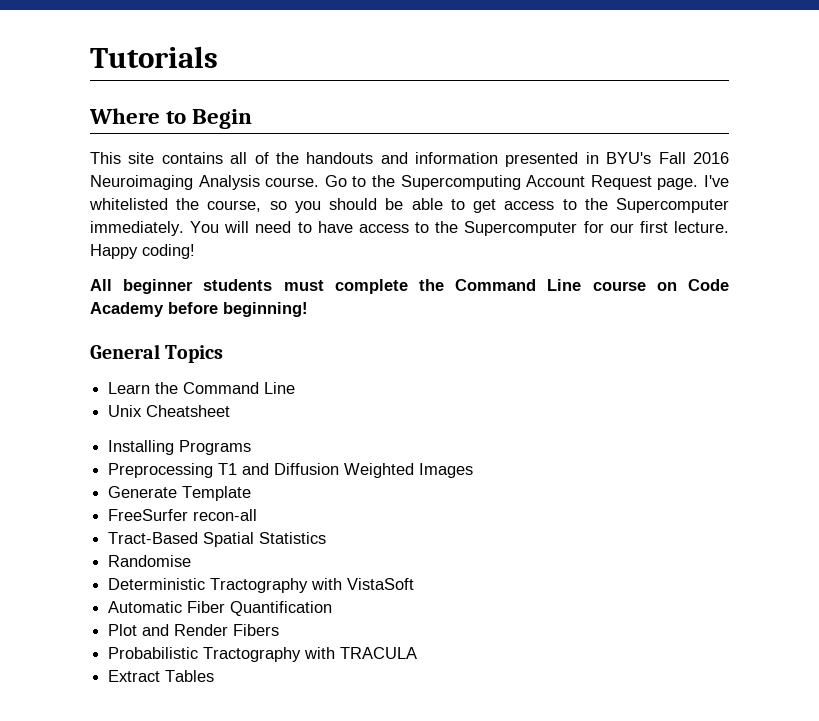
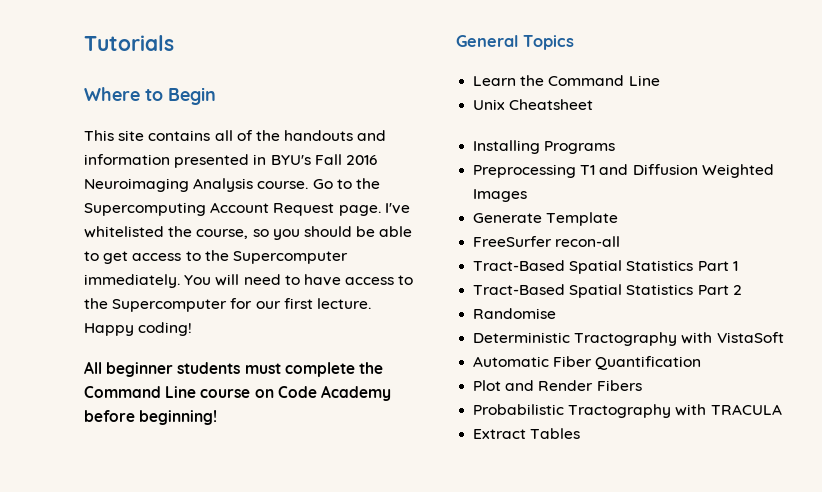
(327, 538) none -> [697,261,738,271] [473,284,742,298] Part 1 // Tract-Based Spatial Statistics Part 2

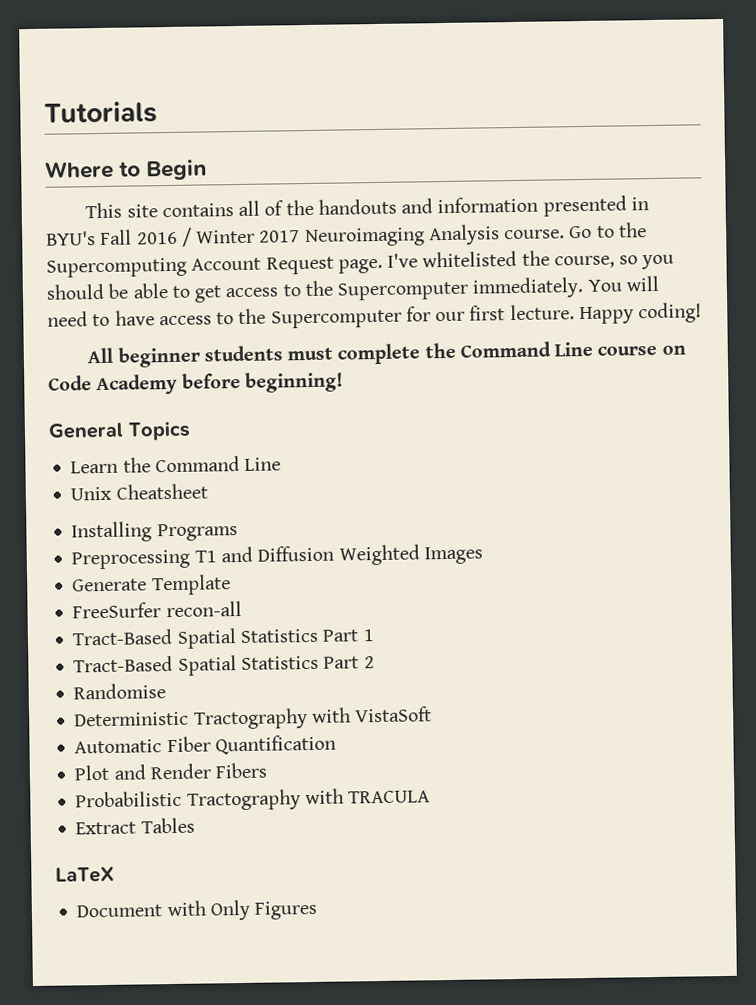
(377, 160) none -> [181,227,301,247] / Winter 2017
(581, 433) none -> [55,866,115,883] [76,899,319,921] // LaTeX // Document with Only Figures

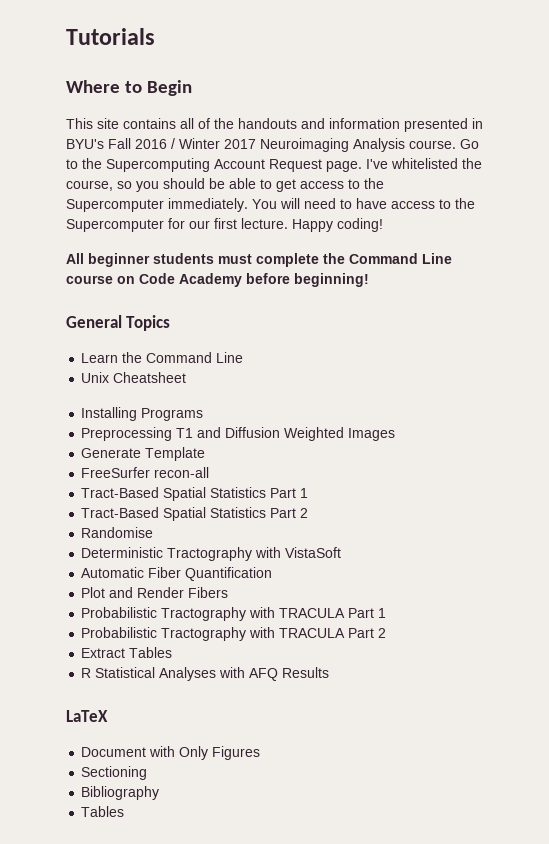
[75,817,195,835] // Extract Tables -> [348,608,387,618] [81,627,387,641] [81,647,173,658] [81,667,330,681] Part 1 // Probabilistic Tractography with TRACULA Part 2 // Extract Tables // R Statistical Analyses with AFQ Results
(319, 910) none -> [81,766,148,780] [81,786,160,800] [81,806,125,817] // Sectioning // Bibliography // Tables

